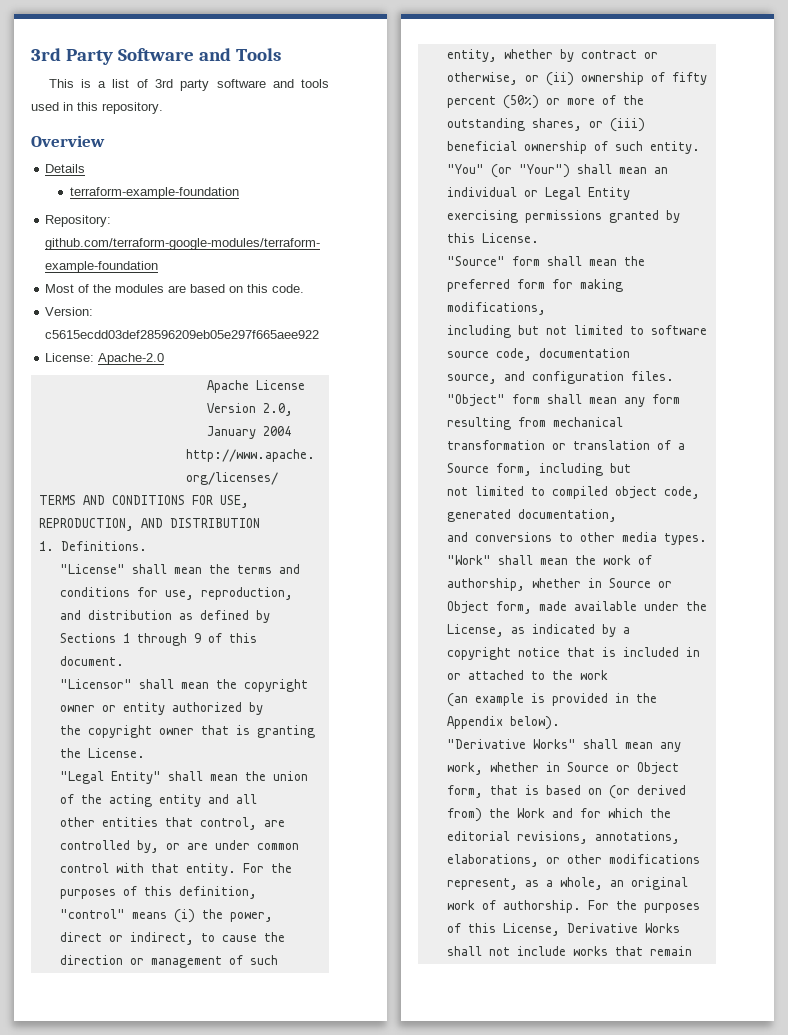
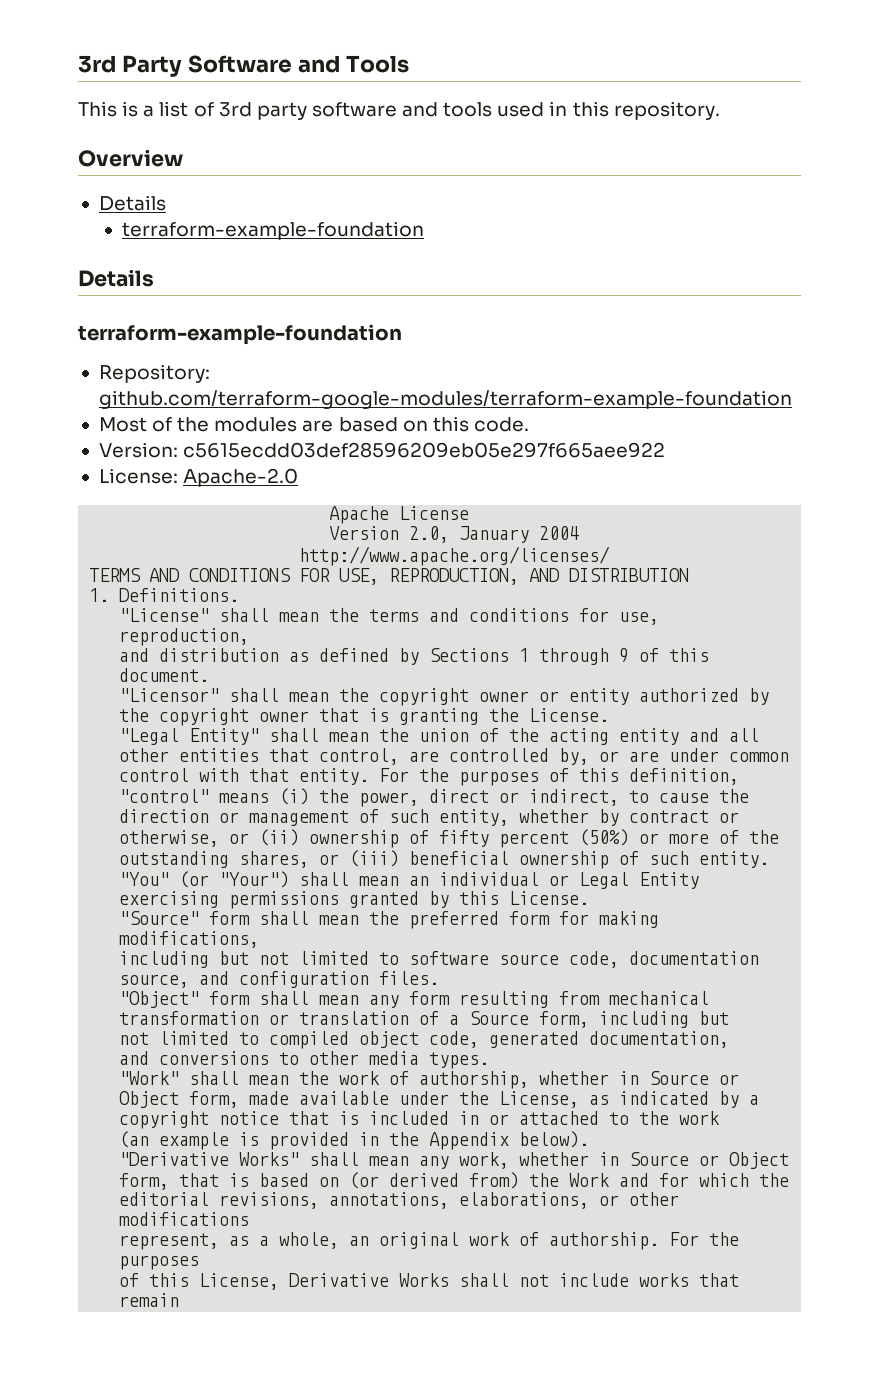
(240, 193) none -> [78,269,154,287] [78,324,402,345] // Details // terraform-example-foundation

